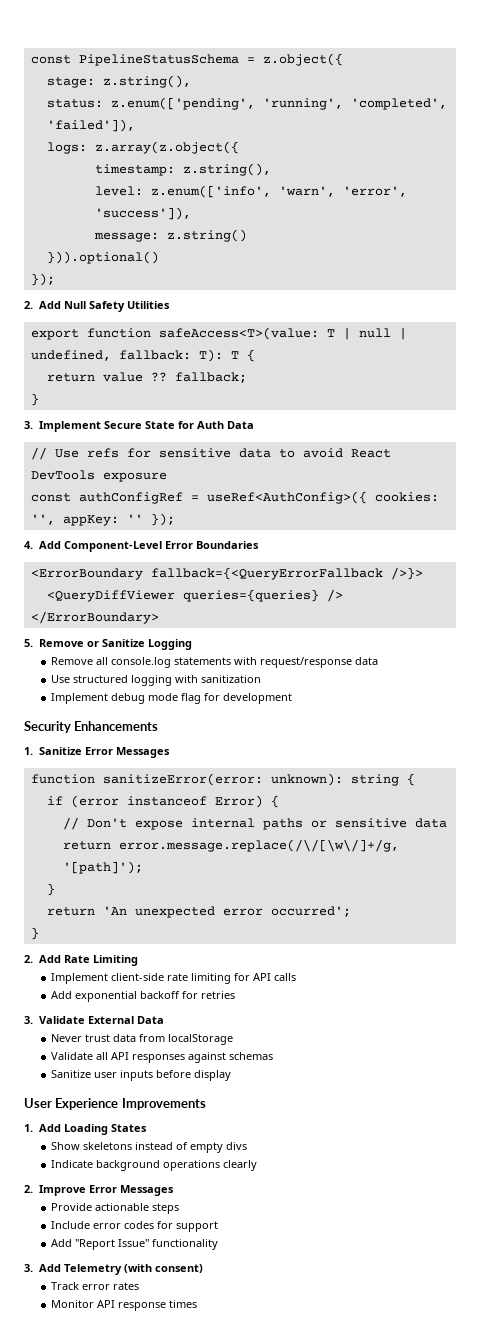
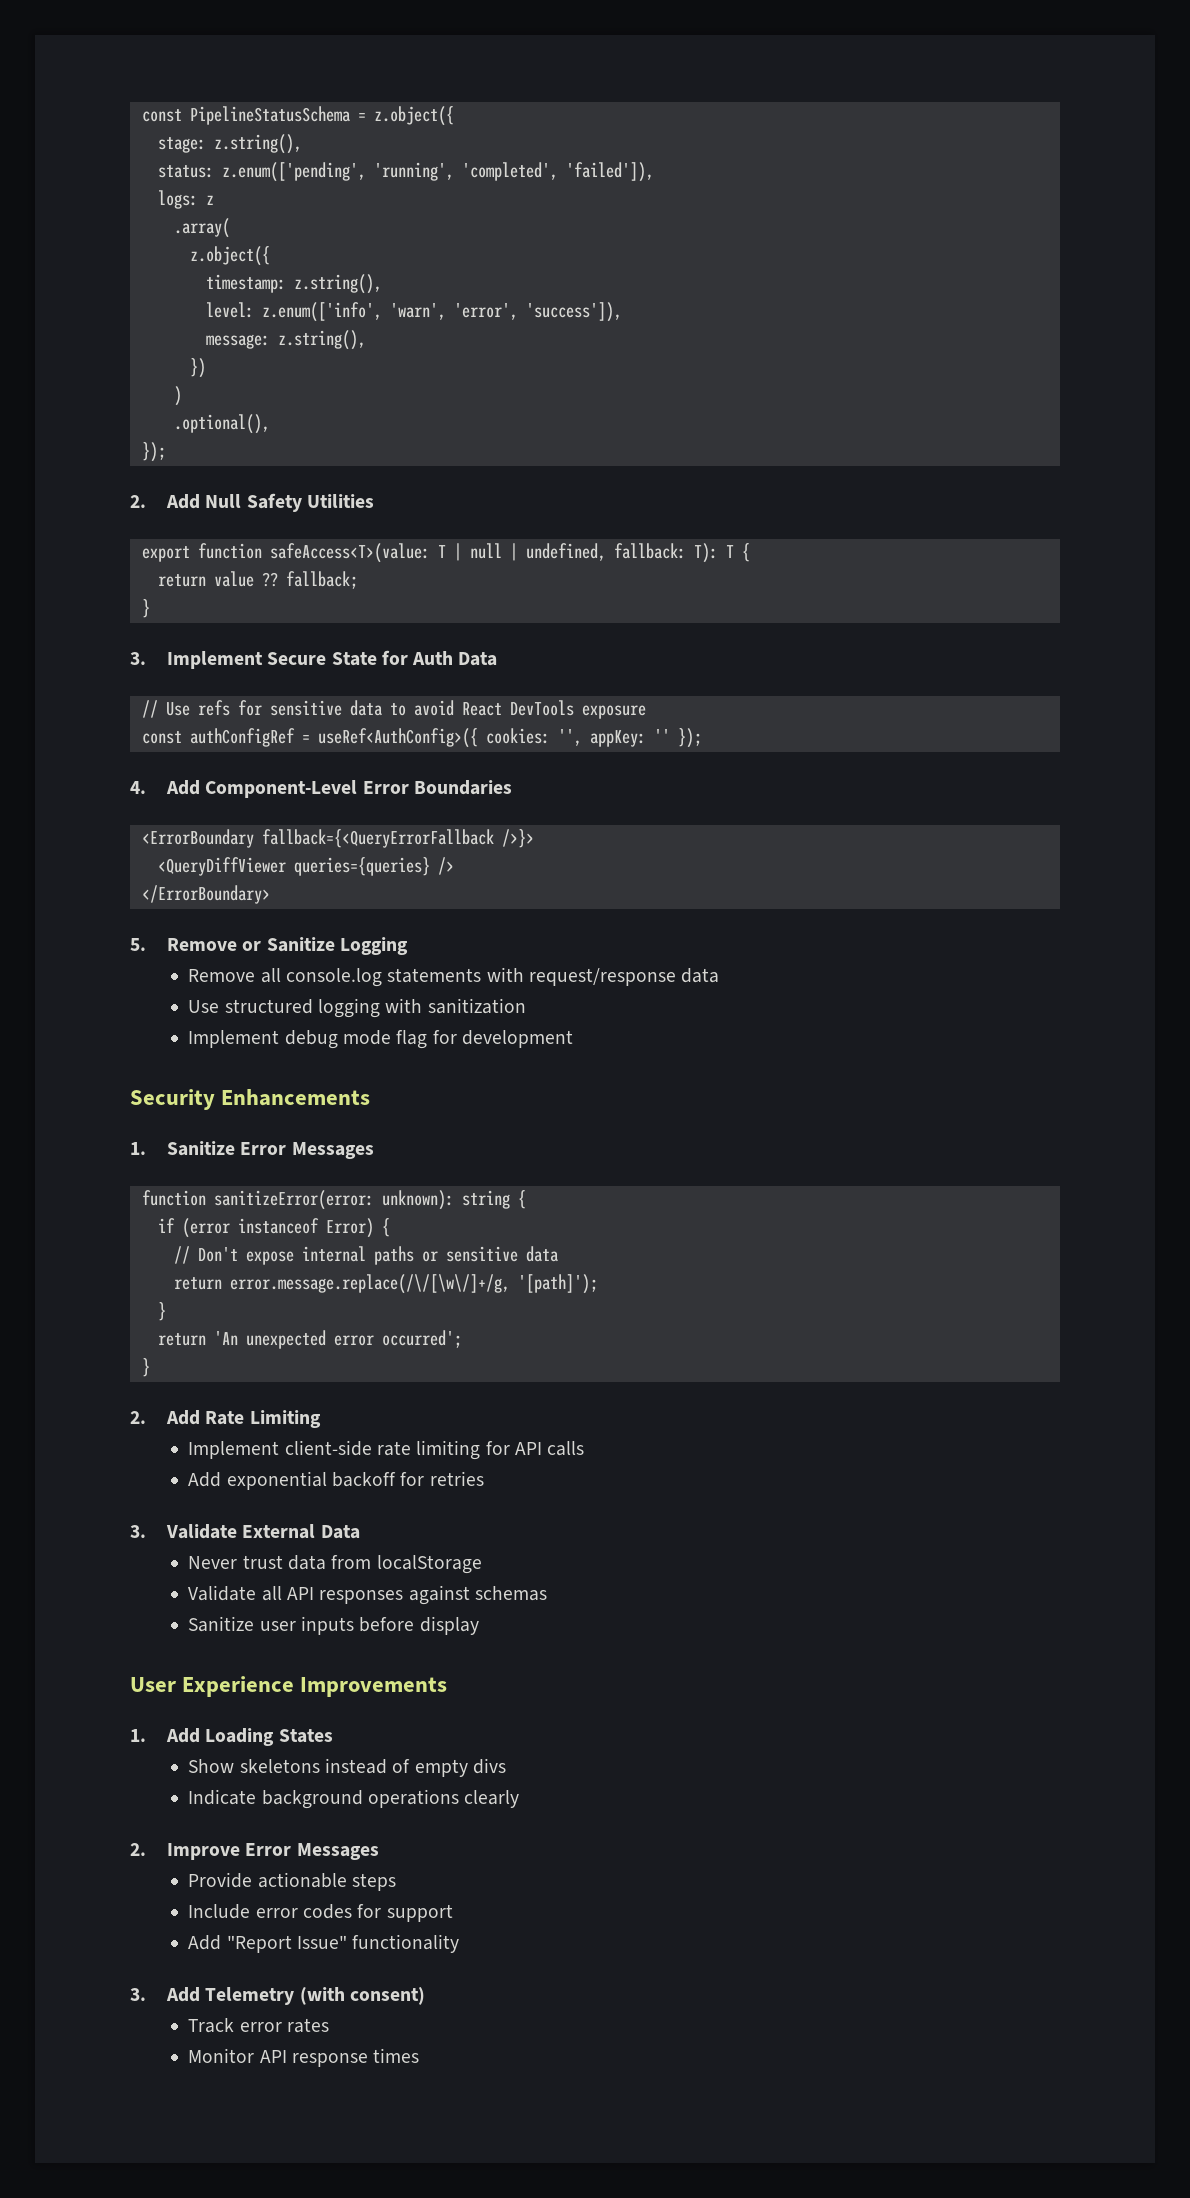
[94,141,239,154] z.array(z.object({ -> [205,195,214,205] [173,218,230,238] [189,246,270,266] z // .array( // z.object({
[166,229,247,242] [46,251,159,264] z.string() // })).optional() -> [277,330,366,350] [189,358,206,378] [173,386,182,406] [173,414,270,434] z.string(), // }) // ) // .optional(),

